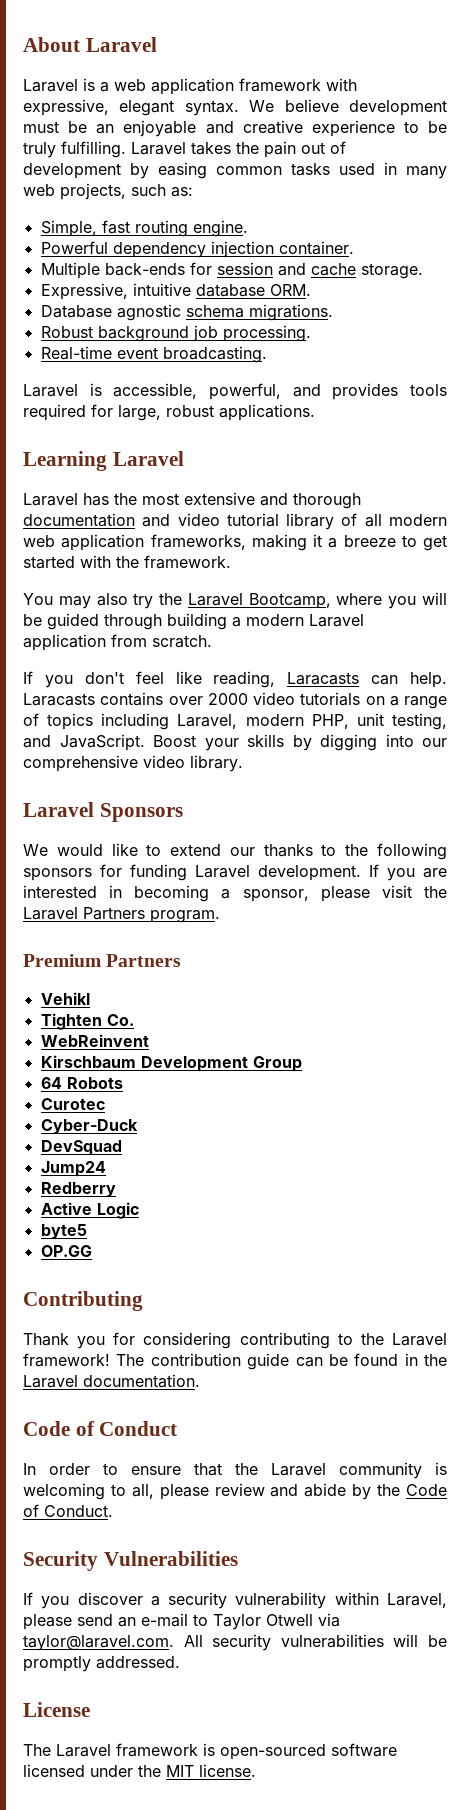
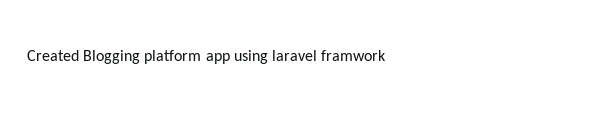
[23,37,157,52] [23,78,357,95] [23,99,447,116] [23,120,447,137] [23,141,346,158] [23,162,447,179] [23,183,193,200] [40,220,248,237] [40,241,354,258] [40,262,423,279] [40,283,311,300] [40,304,333,321] [40,325,311,342] [40,346,267,363] [23,383,448,400] [23,404,315,421] [23,451,184,471] [23,492,361,509] [23,513,447,530] [23,534,447,551] [23,555,231,569] [23,592,447,609] [23,613,364,630] [23,634,212,651] [23,671,447,688] [23,692,447,709] [23,713,448,730] [23,734,447,751] [23,755,243,772] [23,802,183,822] [23,843,447,860] [23,864,447,881] [23,885,448,902] [23,907,220,923] [23,954,182,967] [40,992,90,1005] [40,1013,134,1030] [40,1034,149,1047] [40,1055,302,1072] [40,1077,123,1089] [40,1098,105,1110] [40,1119,138,1134] [40,1140,122,1156] [40,1161,106,1177] [40,1182,116,1197] [40,1202,139,1219] [40,1224,87,1239] [40,1245,92,1257] [23,1291,143,1311] [23,1332,448,1349] [23,1353,447,1370] [23,1374,200,1388] [23,1421,178,1436] [23,1462,447,1479] [23,1483,448,1500] [23,1504,113,1517] [23,1551,238,1571] [23,1592,447,1609] [23,1613,340,1630] [23,1634,448,1651] [23,1656,180,1672] [23,1702,90,1717] [23,1743,397,1760] [23,1764,256,1777] About Laravel // Laravel is a web application framework with expressive, elegant syntax. We believe development must be an enjoyable and creative experience to be truly fulfilling. Laravel takes the pain out of development by easing common tasks used in many web projects, such as: // Simple, fast routing engine. // Powerful dependency injection container. // Multiple back-ends for session and cache storage. // Expressive, intuitive database ORM. // Database agnostic schema migrations. // Robust background job processing. // Real-time event broadcasting. // Laravel is accessible, powerful, and provides tools required for large, robust applications. // Learning Laravel // Laravel has the most extensive and thorough documentation and video tutorial library of all modern web application frameworks, making it a breeze to get started with the framework. // You may also try the Laravel Bootcamp, where you will be guided through building a modern Laravel application from scratch. // If you don't feel like reading, Laracasts can help. Laracasts contains over 2000 video tutorials on a range of topics including Laravel, modern PHP, unit testing, and JavaScript. Boost your skills by digging into our comprehensive video library. // Laravel Sponsors // We would like to extend our thanks to the following sponsors for funding Laravel development. If you are interested in becoming a sponsor, please visit the Laravel Partners program. // Premium Partners // Vehikl // Tighten Co. // WebReinvent // Kirschbaum Development Group // 64 Robots // Curotec // Cyber-Duck // DevSquad // Jump24 // Redberry // Active Logic // byte5 // OP.GG // Contributing // Thank you for considering contributing to the Laravel framework! The contribution guide can be found in the Laravel documentation. // Code of Conduct // In order to ensure that the Laravel community is welcoming to all, please review and abide by the Code of Conduct. // Security Vulnerabilities // If you discover a security vulnerability within Laravel, please send an e-mail to Taylor Otwell via taylor@laravel.com. All security vulnerabilities will be promptly addressed. // License // The Laravel framework is open-sourced software licensed under the MIT license. -> [27,50,387,64] Created Blogging platform app using laravel framwork

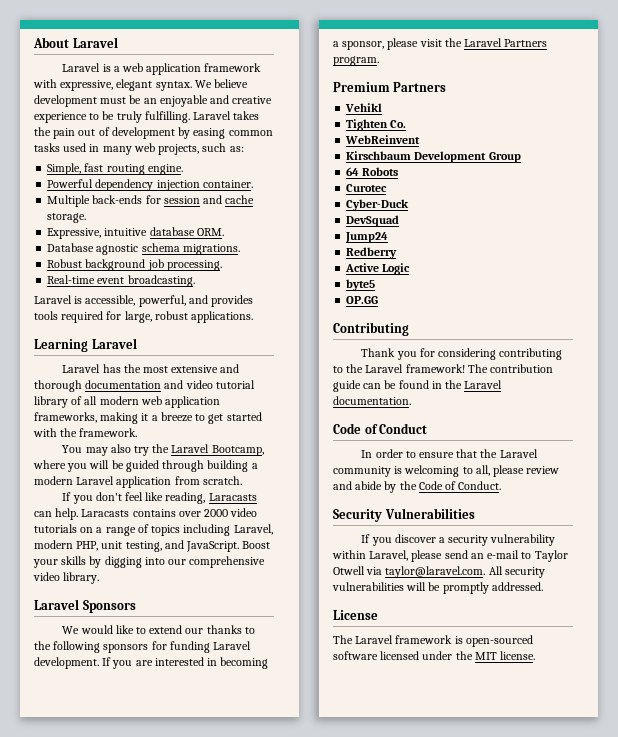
[27,50,387,64] Created Blogging platform app using laravel framwork -> [33,37,118,48] [62,63,262,75] [33,79,249,91] [34,95,273,107] [34,111,260,123] [34,127,273,139] [34,143,244,155] [47,163,183,175] [47,179,253,191] [47,195,255,207] [47,213,87,223] [47,227,224,239] [47,243,240,255] [47,259,222,271] [47,275,195,287] [34,295,254,307] [34,311,254,323] [34,338,137,352] [62,364,240,373] [34,380,255,392] [34,396,221,408] [34,412,262,424] [33,428,138,437] [62,444,264,456] [33,460,258,472] [34,476,242,488] [62,492,257,504] [34,508,258,520] [34,524,273,536] [34,540,271,552] [33,556,266,568] [33,572,100,584] [34,599,136,613] [62,625,255,634] [34,641,252,653] [34,657,269,669] [333,38,548,50] [333,56,379,66] [333,82,447,92] [345,103,383,112] [346,119,407,131] [345,135,421,144] [346,151,521,163] [346,167,399,176] [346,184,388,192] [346,199,410,211] [346,215,400,227] [345,232,389,243] [346,247,398,259] [345,263,411,275] [346,279,376,291] [346,296,379,304] [333,322,409,336] [361,348,563,360] [333,364,554,373] [333,380,503,392] [333,396,411,405] [333,423,428,434] [361,449,538,458] [333,465,560,477] [333,481,502,493] [333,508,475,522] [361,534,556,546] [332,550,568,562] [333,566,545,578] [332,582,543,594] [333,610,378,620] [333,635,533,647] [333,651,536,660] About Laravel // Laravel is a web application framework with expressive, elegant syntax. We believe development must be an enjoyable and creative experience to be truly fulfilling. Laravel takes the pain out of development by easing common tasks used in many web projects, such as: // Simple, fast routing engine. // Powerful dependency injection container. // Multiple back-ends for session and cache storage. // Expressive, intuitive database ORM. // Database agnostic schema migrations. // Robust background job processing. // Real-time event broadcasting. // Laravel is accessible, powerful, and provides tools required for large, robust applications. // Learning Laravel // Laravel has the most extensive and thorough documentation and video tutorial library of all modern web application frameworks, making it a breeze to get started with the framework. // You may also try the Laravel Bootcamp, where you will be guided through building a modern Laravel application from scratch. // If you don't feel like reading, Laracasts can help. Laracasts contains over 2000 video tutorials on a range of topics including Laravel, modern PHP, unit testing, and JavaScript. Boost your skills by digging into our comprehensive video library. // Laravel Sponsors // We would like to extend our thanks to the following sponsors for funding Laravel development. If you are interested in becoming a sponsor, please visit the Laravel Partners program. // Premium Partners // Vehikl // Tighten Co. // WebReinvent // Kirschbaum Development Group // 64 Robots // Curotec // Cyber-Duck // DevSquad // Jump24 // Redberry // Active Logic // byte5 // OP.GG // Contributing // Thank you for considering contributing to the Laravel framework! The contribution guide can be found in the Laravel documentation. // Code of Conduct // In order to ensure that the Laravel community is welcoming to all, please review and abide by the Code of Conduct. // Security Vulnerabilities // If you discover a security vulnerability within Laravel, please send an e-mail to Taylor Otwell via taylor@laravel.com. All security vulnerabilities will be promptly addressed. // License // The Laravel framework is open-sourced software licensed under the MIT license.

